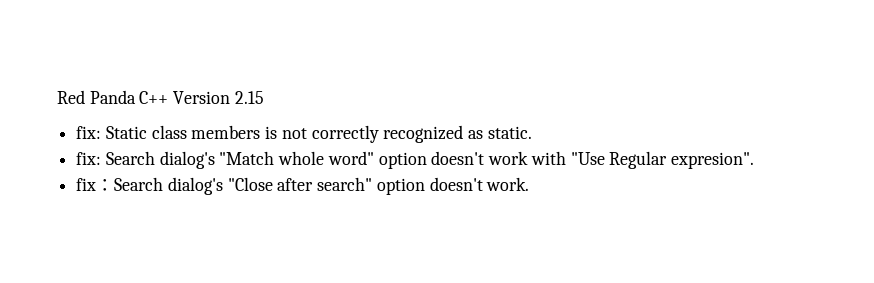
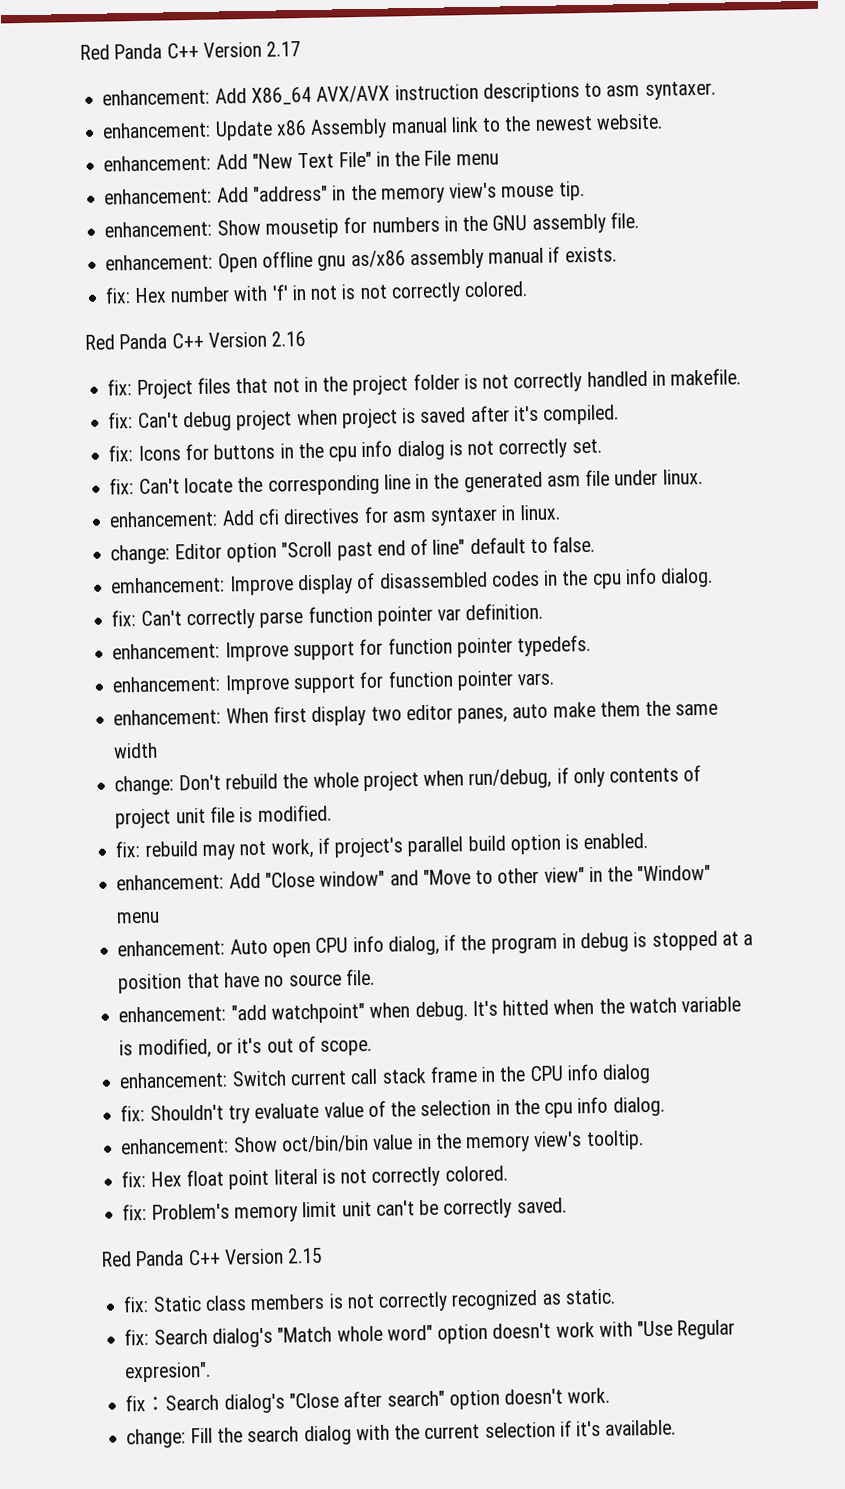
[57,90,231,104] Red Panda C++ Version -> [80,41,302,60] [102,80,716,106] [102,113,663,141] [103,150,499,172] [104,181,585,205] [104,212,639,239] [105,246,617,273] [105,281,529,304] [85,330,307,350] [107,368,742,400] [108,404,620,432] [108,438,602,462] [109,468,703,496] [109,504,561,528] [110,535,596,565] [110,567,714,596] [111,602,544,630] [112,634,592,662] [112,670,555,695] [113,700,719,726] [113,742,159,759] [114,765,702,796] [115,804,332,829] [115,832,649,860] [116,864,712,891] [116,911,161,924] [117,930,754,958] [118,968,375,994] [118,996,742,1024] [119,1035,373,1060] [119,1063,652,1089] [120,1096,665,1124] [120,1130,644,1155] [121,1165,508,1190] [122,1197,567,1223] [101,1248,284,1267] Red Panda C++ Version 2.17 // enhancement: Add X86_64 AVX/AVX instruction descriptions to asm syntaxer. // enhancement: Update x86 Assembly manual link to the newest website. // enhancement: Add "New Text File" in the File menu // enhancement: Add "address" in the memory view's mouse tip. // enhancement: Show mousetip for numbers in the GNU assembly file. // enhancement: Open offline gnu as/x86 assembly manual if exists. // fix: Hex number with 'f' in not is not correctly colored. // Red Panda C++ Version 2.16 // fix: Project files that not in the project folder is not correctly handled in makefile. // fix: Can't debug project when project is saved after it's compiled. // fix: Icons for buttons in the cpu info dialog is not correctly set. // fix: Can't locate the corresponding line in the generated asm file under linux. // enhancement: Add cfi directives for asm syntaxer in linux. // change: Editor option "Scroll past end of line" default to false. // emhancement: Improve display of disassembled codes in the cpu info dialog. // fix: Can't correctly parse function pointer var definition. // enhancement: Improve support for function pointer typedefs. // enhancement: Improve support for function pointer vars. // enhancement: When first display two editor panes, auto make them the same width // change: Don't rebuild the whole project when run/debug, if only contents of project unit file is modified. // fix: rebuild may not work, if project's parallel build option is enabled. // enhancement: Add "Close window" and "Move to other view" in the "Window" menu // enhancement: Auto open CPU info dialog, if the program in debug is stopped at a position that have no source file. // enhancement: "add watchpoint" when debug. It's hitted when the watch variable is modified, or it's out of scope. // enhancement: Switch current call stack frame in the CPU info dialog // fix: Shouldn't try evaluate value of the selection in the cpu info dialog. // enhancement: Show oct/bin/bin value in the memory view's tooltip. // fix: Hex float point literal is not correctly colored. // fix: Problem's memory limit unit can't be correctly saved. // Red Panda C++ Version
(530, 184) none -> [126,1419,677,1449] // change: Fill the search dialog with the current selection if it's available.

